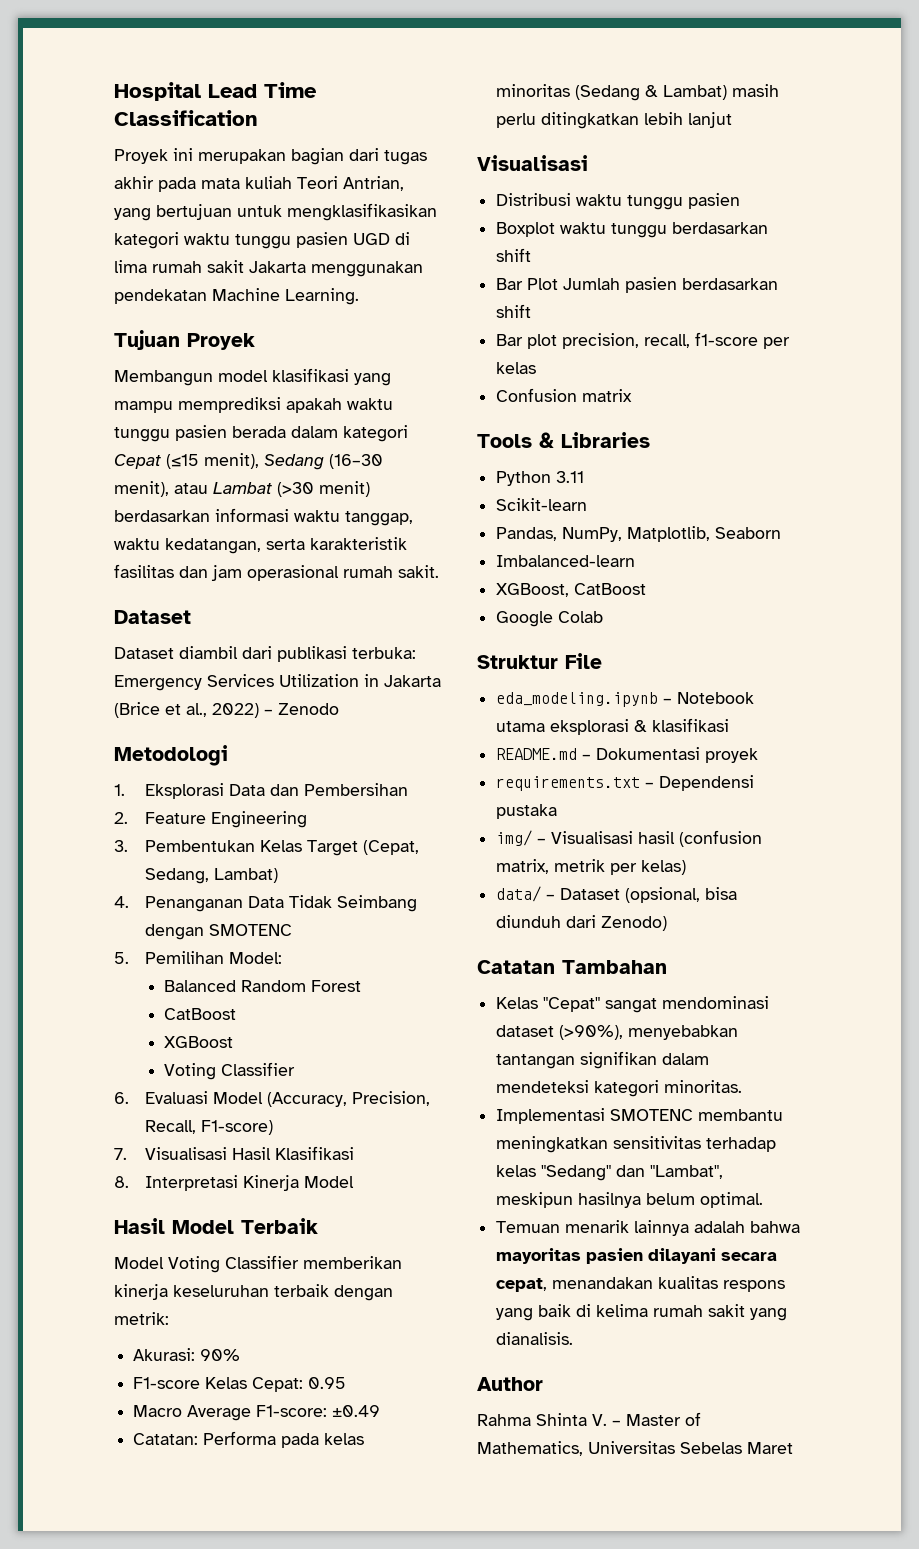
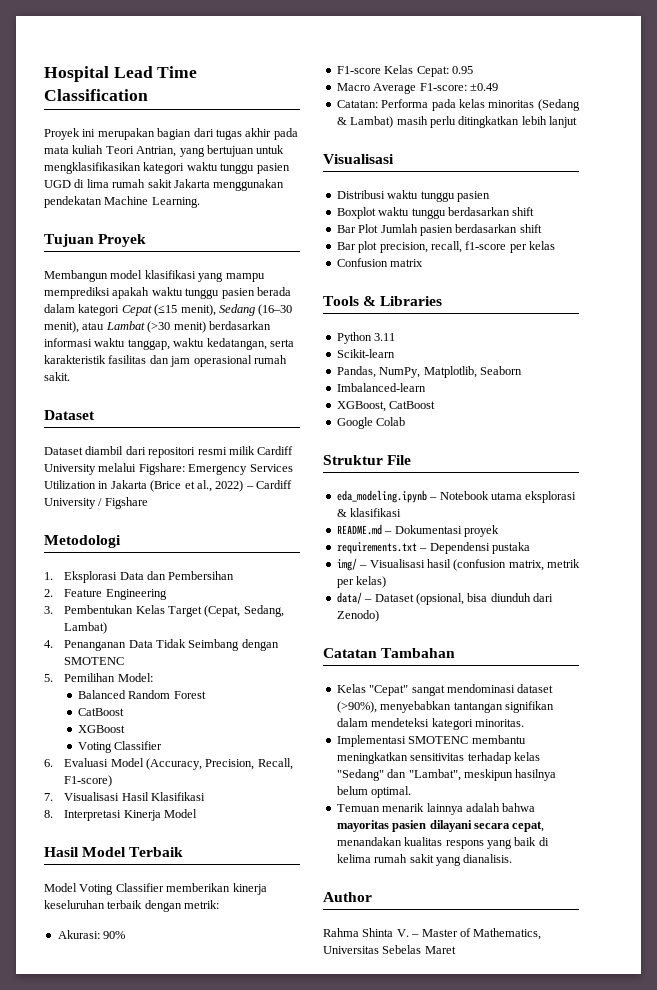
[277,646,416,662] publikasi terbuka: -> [148,446,294,458] [44,463,185,475] repositori resmi milik Cardiff University melalui Figshare:
[278,703,339,715] Zenodo -> [256,480,292,489] [44,497,148,509] Cardiff University / Figshare

